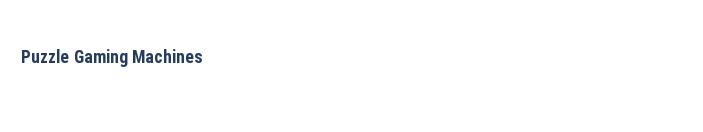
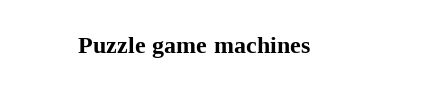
[73,49,204,67] Gaming Machines -> [152,37,310,58] game machines

